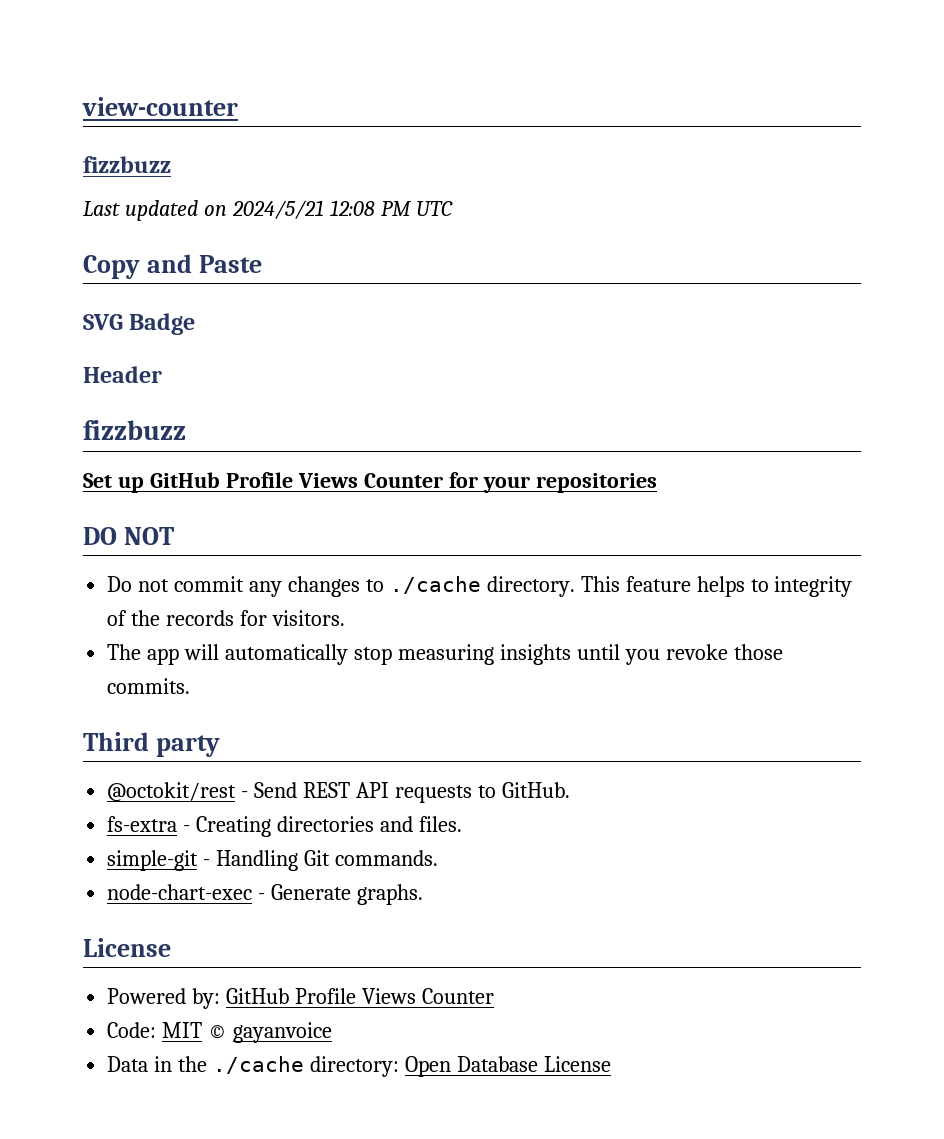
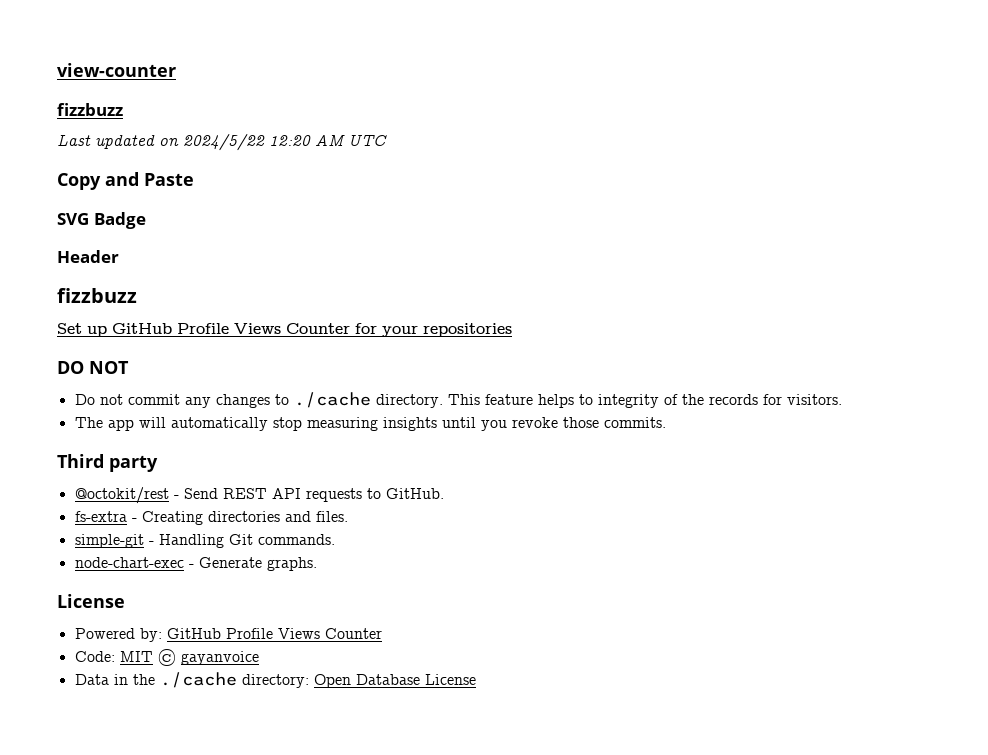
[231,200,411,219] 2024/5/21 12:08 PM -> [183,134,345,151] 2024/5/22 12:20 AM

